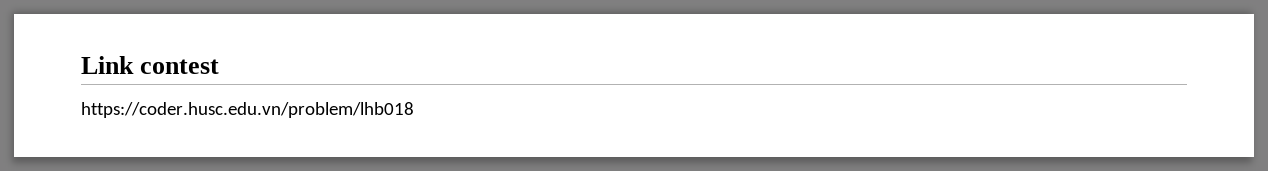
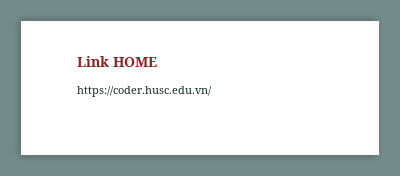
[140,59,220,74] [81,102,414,118] contest // https://coder.husc.edu.vn/problem/lhb018 -> [113,57,157,67] [77,86,212,97] HOME // https://coder.husc.edu.vn/

